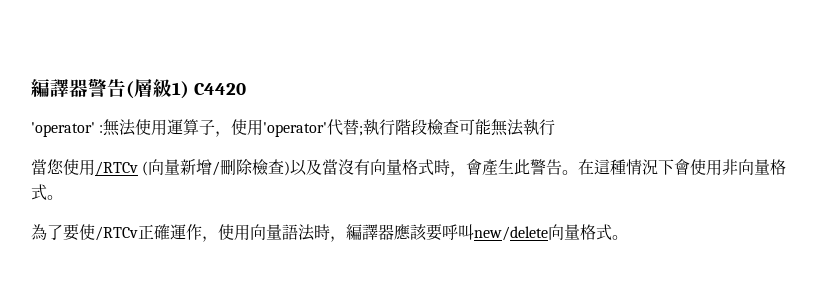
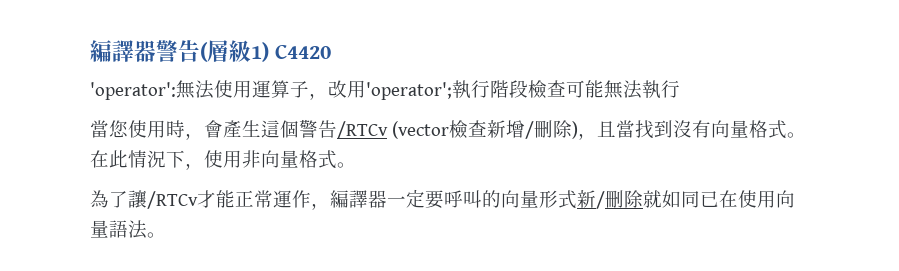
[31,122,104,137] 'operator' : -> [90,82,176,100] 'operator':
[231,119,364,137] 使用'operator'代替; -> [328,80,452,100] 改用'operator';
[95,159,691,177] /RTCv (向量新增/刪除檢查)以及當沒有向量格式時，會產生此警告。在這種情況下會 -> [166,119,806,140] [90,150,204,170] 時，會產生這個警告/RTCv (vector檢查新增/刪除)，且當找到沒有向量格式。在此情況下，
[63,224,612,242] 要使/RTCv正確運作，使用向量語法時，編譯器應該要呼叫new/delete向量格式 -> [128,189,795,210] [90,220,147,239] 讓/RTCv才能正常運作，編譯器一定要呼叫的向量形式新/刪除就如同已在使用向量語法

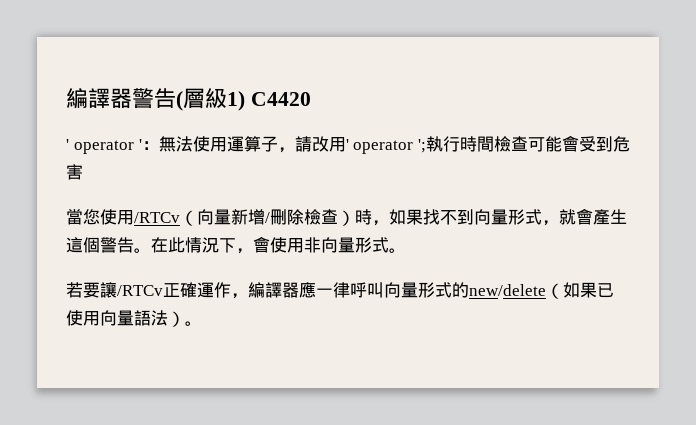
[90,82,176,100] 'operator': -> [66,139,159,154] ' operator '：
[328,80,680,100] [90,119,787,140] 改用'operator';執行階段檢查可能無法執行 // 當您使用時，會產生這個警告/RTCv (vector檢查新增/刪除)，且當找到沒有向量格式 -> [294,135,630,154] [66,164,83,180] [66,208,627,226] [66,236,134,253] 請改用' operator ';執行時間檢查可能會受到危害 // 當您使用/RTCv（向量新增/刪除檢查）時，如果找不到向量形式，就會產生這個警告
(204, 166) none -> [253,236,270,253] 會
[299,150,318,168] 格 -> [355,237,372,253] 形
[90,189,738,210] 為了讓/RTCv才能正常運作，編譯器一定要呼叫的向量形式新/刪除就如同已在 -> [66,282,614,299] 若要讓/RTCv正確運作，編譯器應一律呼叫向量形式的new/delete（如果已
(147, 229) none -> [168,311,185,327] ）

